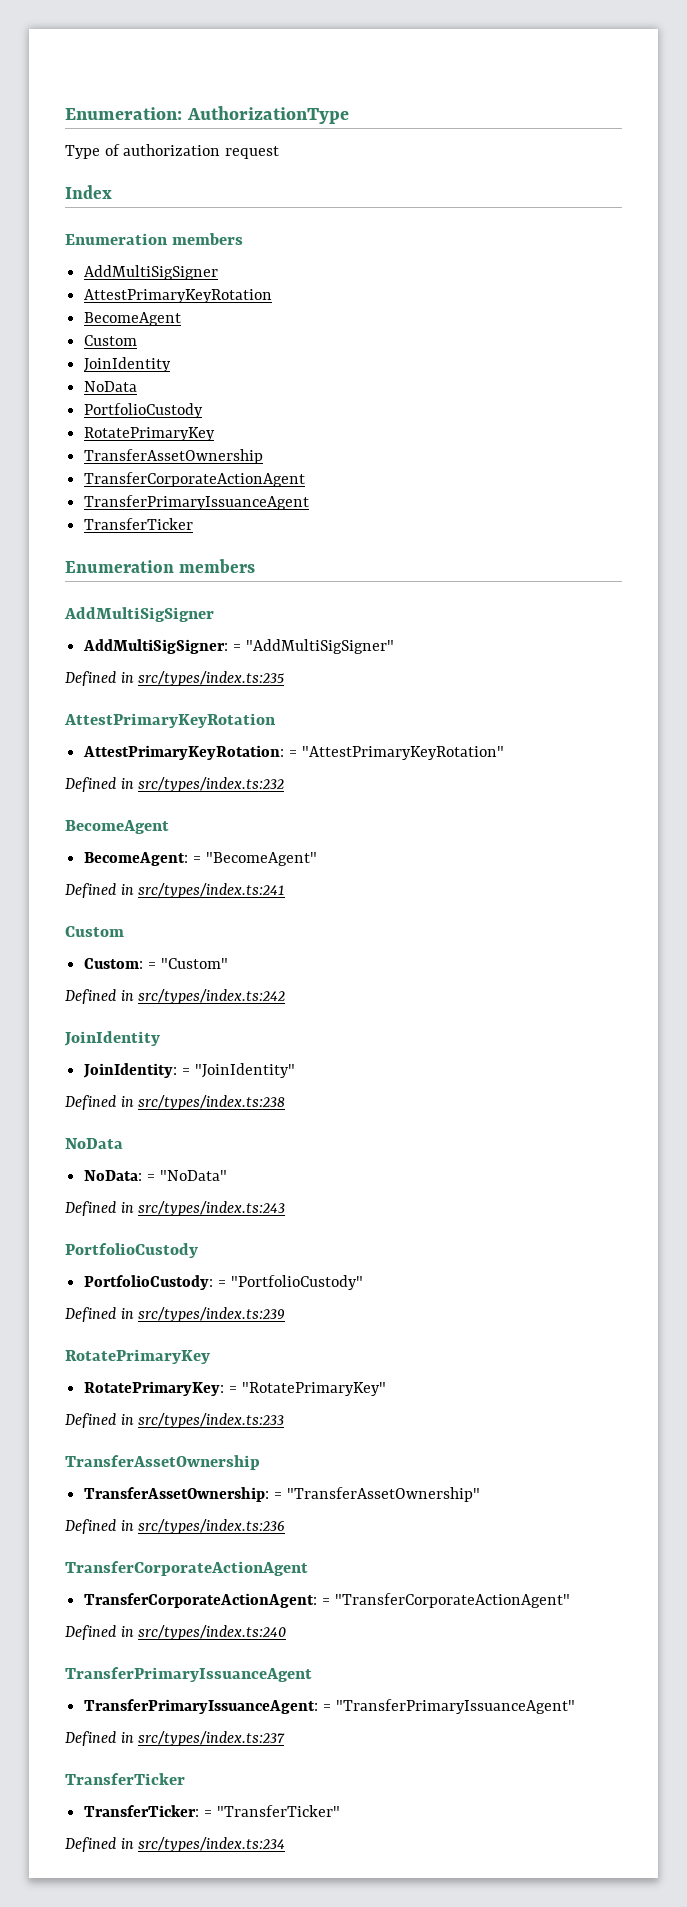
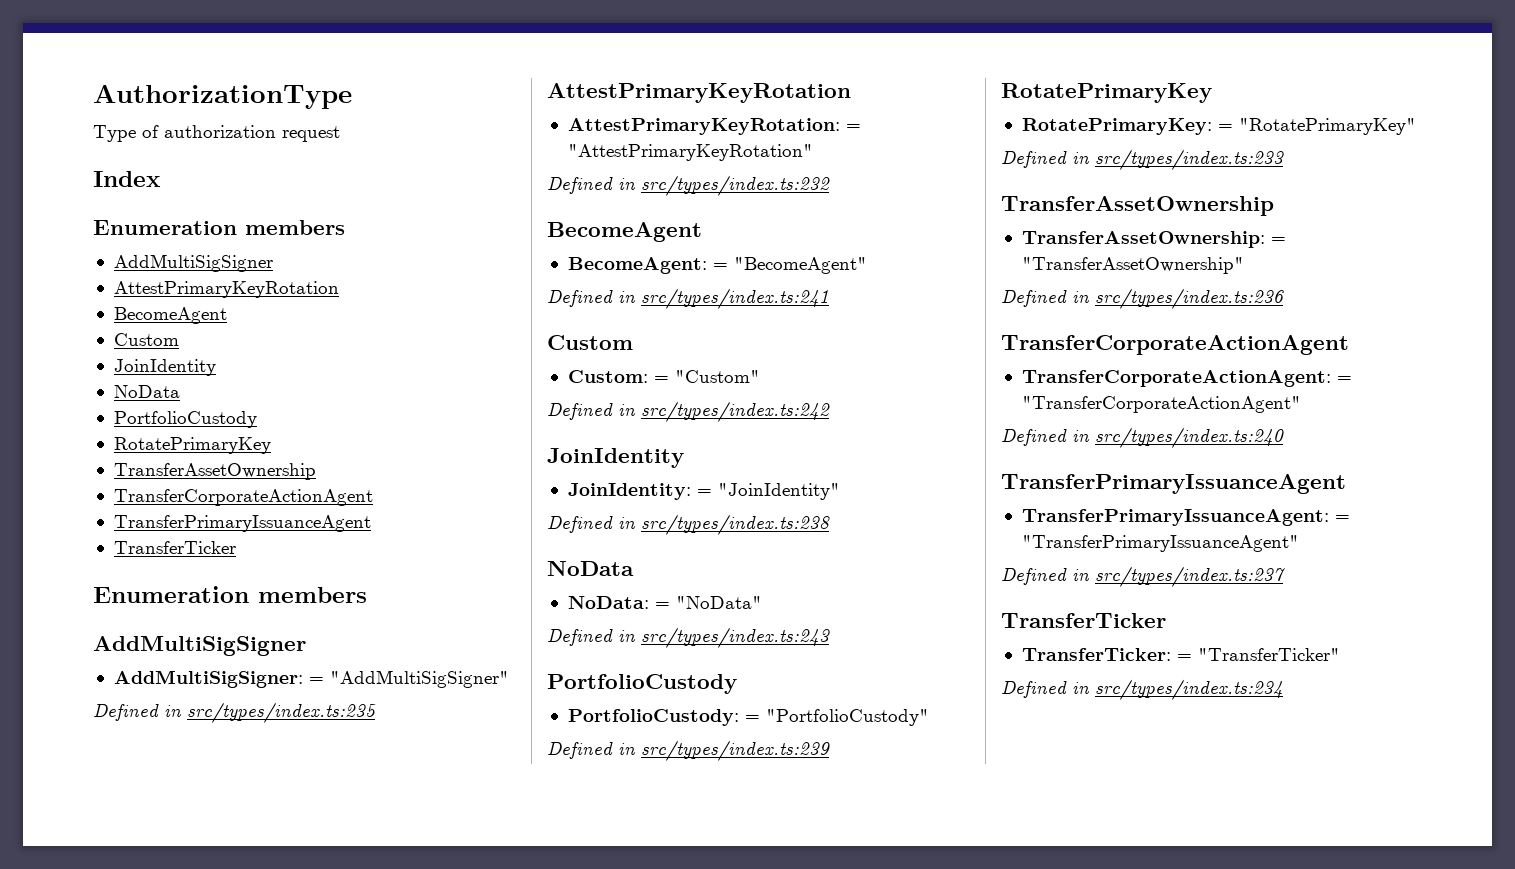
[65,107,182,120] Enumeration: -> (93, 96) none

